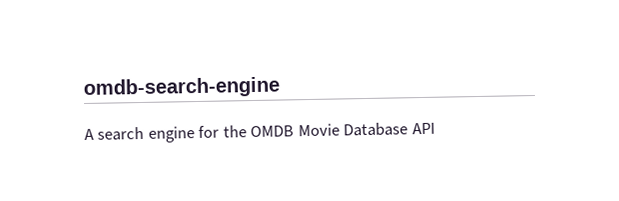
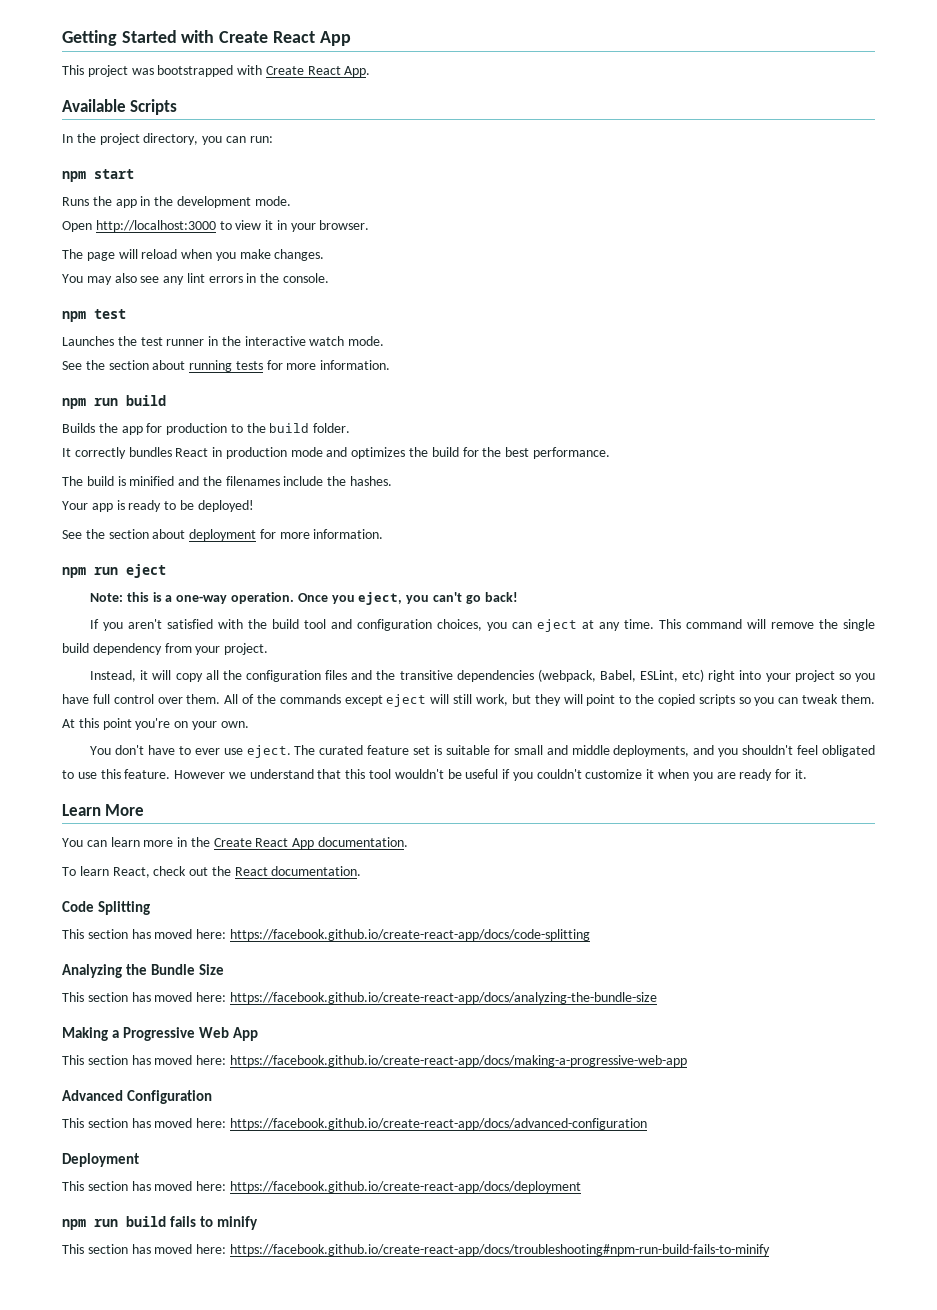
[83,76,280,100] [84,122,435,143] omdb-search-engine // A search engine for the OMDB Movie Database API -> [62,30,351,46] [62,65,371,77] [62,99,178,115] [62,133,273,145] [62,169,134,182] [62,196,291,208] [62,220,370,232] [62,249,325,261] [62,273,330,285] [62,309,126,322] [62,336,385,346] [62,360,391,372] [62,395,166,409] [62,423,351,435] [62,447,610,459] [62,476,393,486] [62,500,254,512] [62,529,384,541] [62,564,166,578] [90,592,518,605] [90,619,876,632] [62,643,269,655] [90,669,876,682] [62,694,875,707] [62,718,249,730] [90,745,875,758] [62,769,807,781] [62,804,145,816] [62,837,409,849] [62,866,362,878] [62,901,151,915] [62,929,590,941] [62,964,225,978] [62,992,657,1004] [62,1027,259,1041] [62,1055,687,1067] [62,1090,213,1104] [62,1118,647,1130] [62,1153,139,1167] [62,1181,581,1193] [62,1216,259,1230] [62,1244,770,1256] Getting Started with Create React App // This project was bootstrapped with Create React App. // Available Scripts // In the project directory, you can run: // npm start // Runs the app in the development mode. // Open http://localhost:3000 to view it in your browser. // The page will reload when you make changes. // You may also see any lint errors in the console. // npm test // Launches the test runner in the interactive watch mode. // See the section about running tests for more information. // npm run build // Builds the app for production to the build folder. // It correctly bundles React in production mode and optimizes the build for the best performance. // The build is minified and the filenames include the hashes. // Your app is ready to be deployed! // See the section about deployment for more information. // npm run eject // Note: this is a one-way operation. Once you eject, you can't go back! // If you aren't satisfied with the build tool and configuration choices, you can eject at any time. This command will remove the single build dependency from your project. // Instead, it will copy all the configuration files and the transitive dependencies (webpack, Babel, ESLint, etc) right into your project so you have full control over them. All of the commands except eject will still work, but they will point to the copied scripts so you can tweak them. At this point you're on your own. // You don't have to ever use eject. The curated feature set is suitable for small and middle deployments, and you shouldn't feel obligated to use this feature. However we understand that this tool wouldn't be useful if you couldn't customize it when you are ready for it. // Learn More // You can learn more in the Create React App documentation. // To learn React, check out the React documentation. // Code Splitting // This section has moved here: https://facebook.github.io/create-react-app/docs/code-splitting // Analyzing the Bundle Size // This section has moved here: https://facebook.github.io/create-react-app/docs/analyzing-the-bundle-size // Making a Progressive Web App // This section has moved here: https://facebook.github.io/create-react-app/docs/making-a-progressive-web-app // Advanced Configuration // This section has moved here: https://facebook.github.io/create-react-app/docs/advanced-configuration // Deployment // This section has moved here: https://facebook.github.io/create-react-app/docs/deployment // npm run build fails to minify // This section has moved here: https://facebook.github.io/create-react-app/docs/troubleshooting#npm-run-build-fails-to-minify

